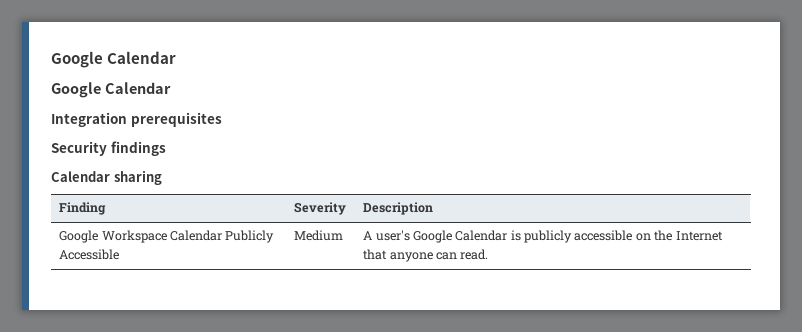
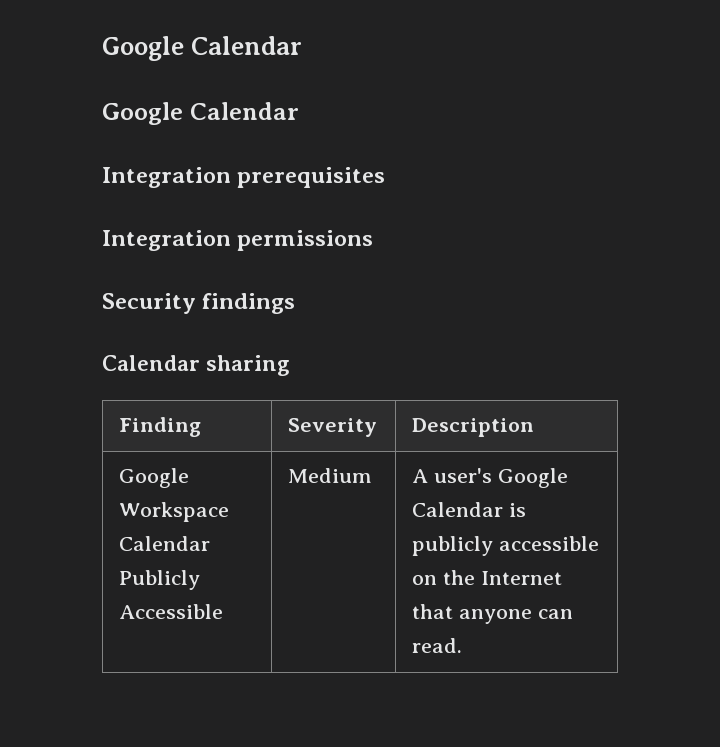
(222, 119) none -> [102,230,374,251] // Integration permissions

